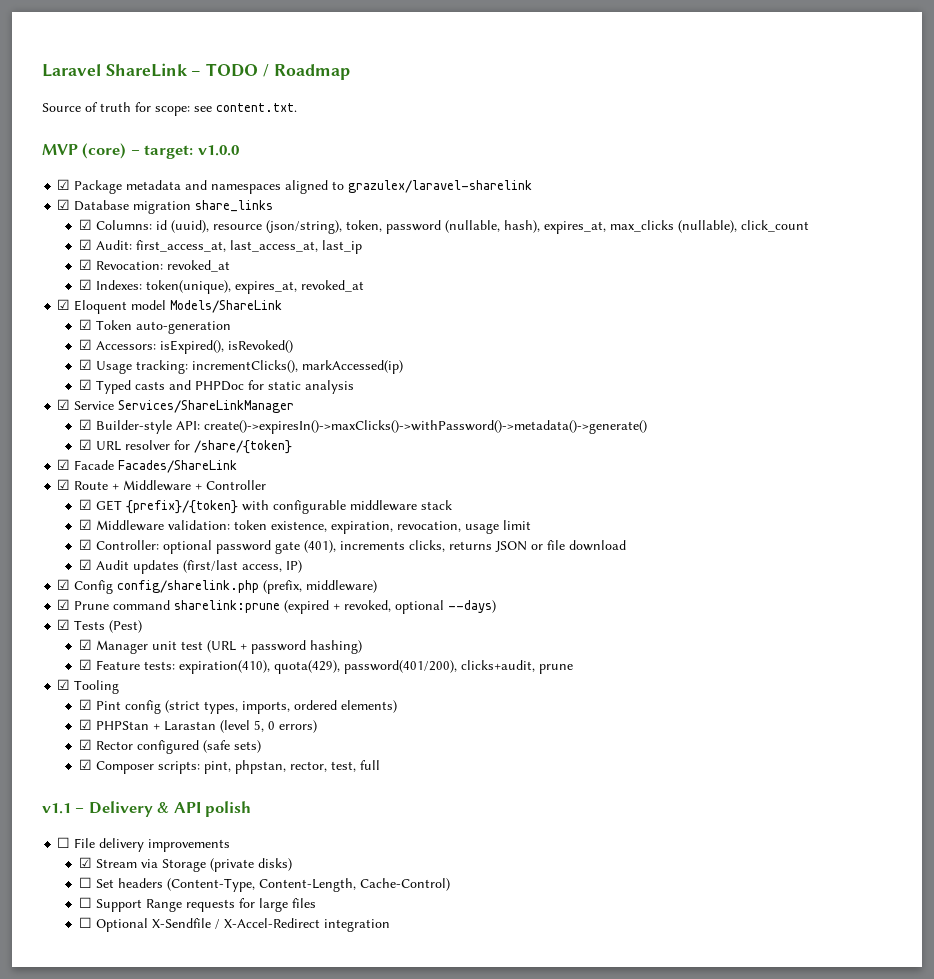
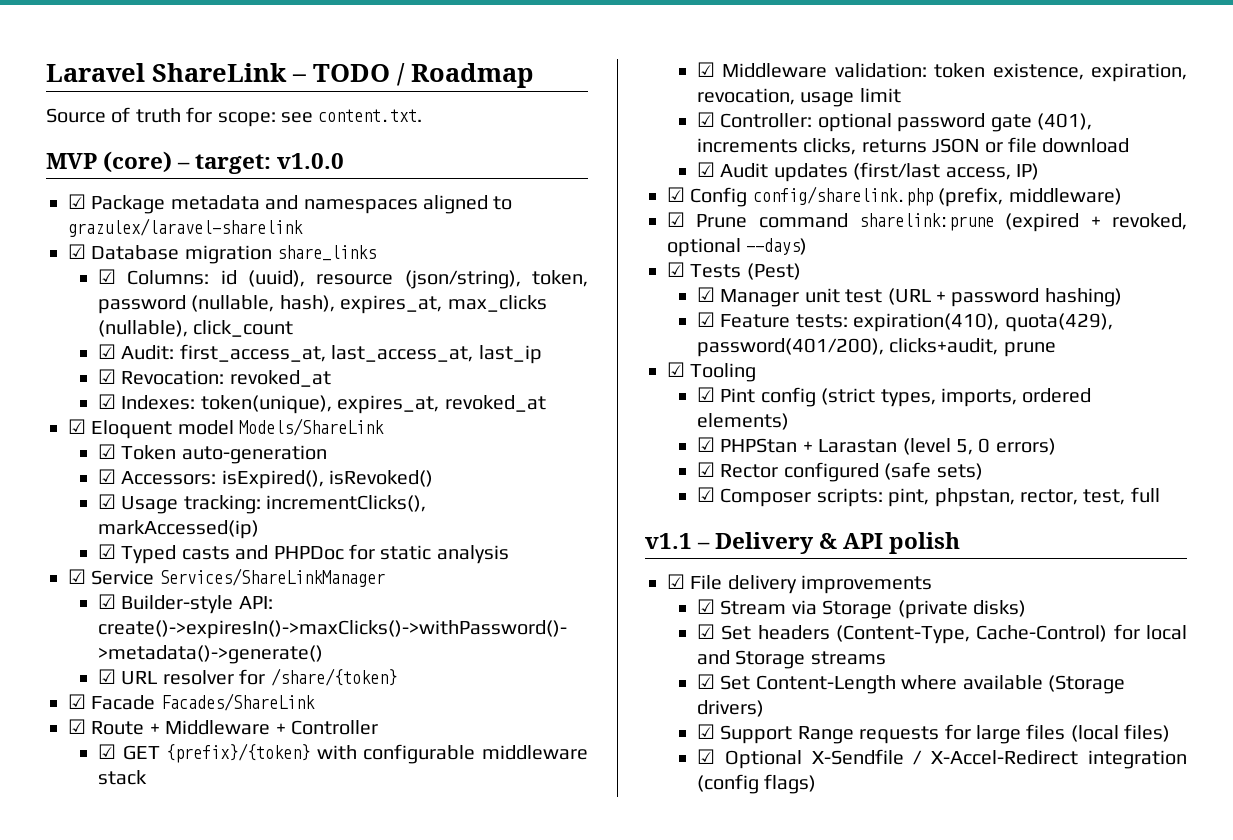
[57,837,71,848] ☐ -> [667,574,685,589] ☑
[78,877,92,888] ☐ -> [696,624,715,639] ☑
[258,878,356,892] Content-Length, -> (970, 634) none
[78,897,92,908] // ☐ -> [1113,624,1187,640] [696,650,886,669] [696,674,1125,694] [696,700,764,717] [696,724,715,739] for local and Storage streams // ☑ Set Content-Length where available (Storage drivers) // ☑
[78,917,92,928] // ☐ -> [1070,724,1171,742] [696,749,715,764] (local files) // ☑
(390, 925) none -> [696,774,817,794] (config flags)

